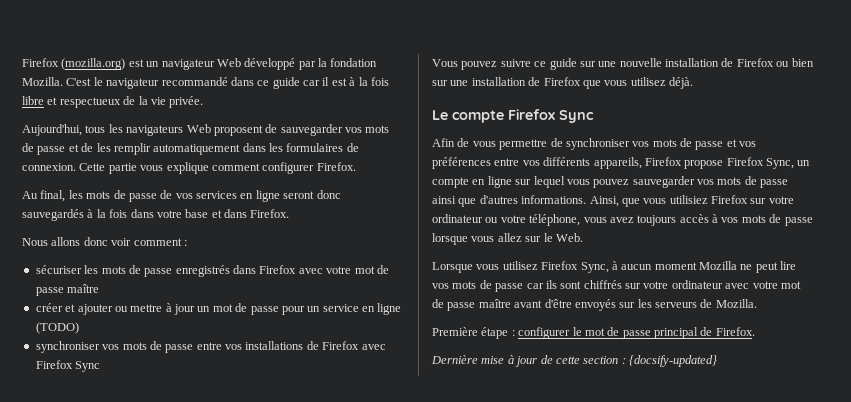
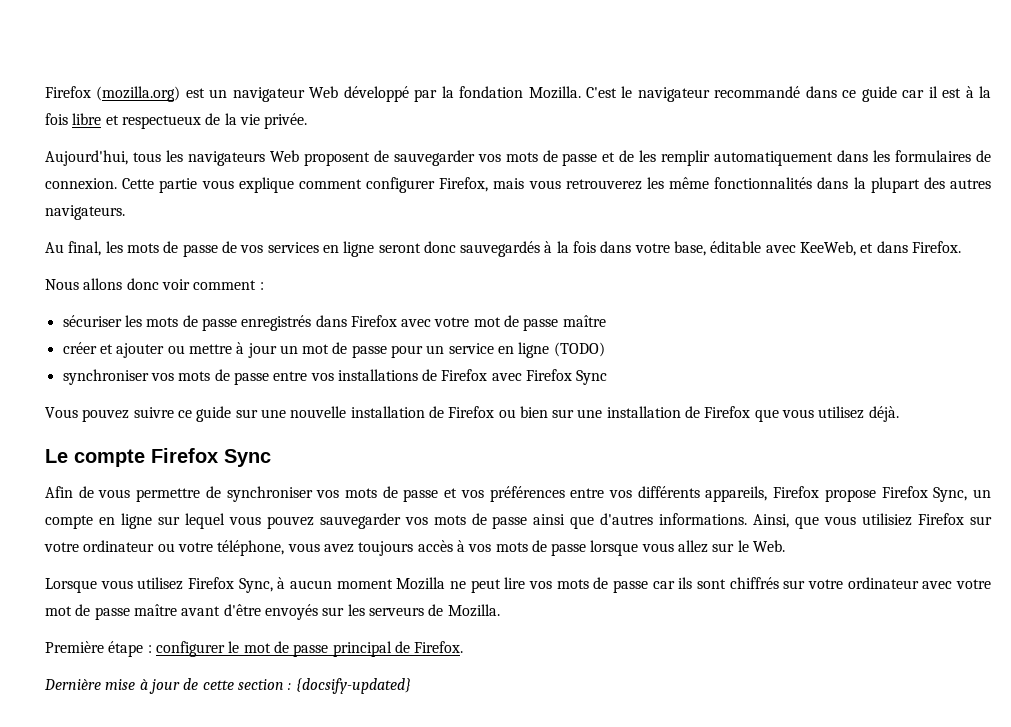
[316,162,356,171] Firefox. -> [439,177,991,193] [45,205,125,220] Firefox, mais vous retrouverez les même fonctionnalités dans la plupart des autres navigateurs.
[185,209,209,218] base -> [674,241,857,256] base, éditable avec KeeWeb,

